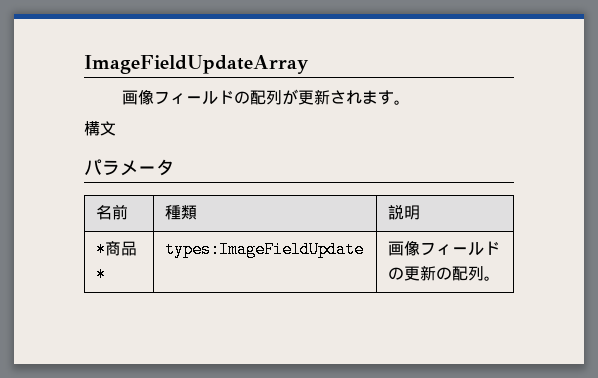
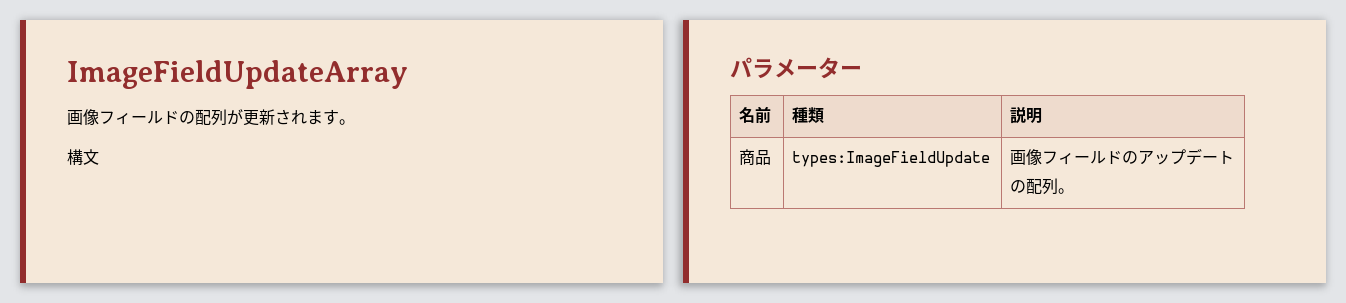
(174, 167) none -> [840,65,862,76] ー
[96,241,107,258] * -> (1043, 116) none
[96,266,107,283] * -> (772, 157) none
[404,265,437,281] 更新 -> [1138,148,1235,165] アップデート

